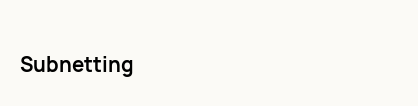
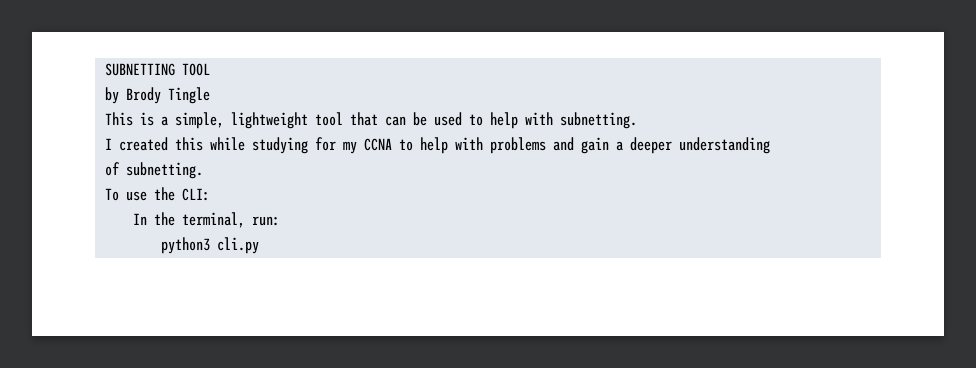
[20,56,134,77] Subnetting -> [105,63,211,76] [105,87,211,104] [105,112,638,129] [105,137,771,154] [105,162,204,179] [105,187,211,201] [133,212,281,228] [161,237,260,254] SUBNETTING TOOL // by Brody Tingle // This is a simple, lightweight tool that can be used to help with subnetting. // I created this while studying for my CCNA to help with problems and gain a deeper understanding // of subnetting. // To use the CLI: // In the terminal, run: // python3 cli.py

